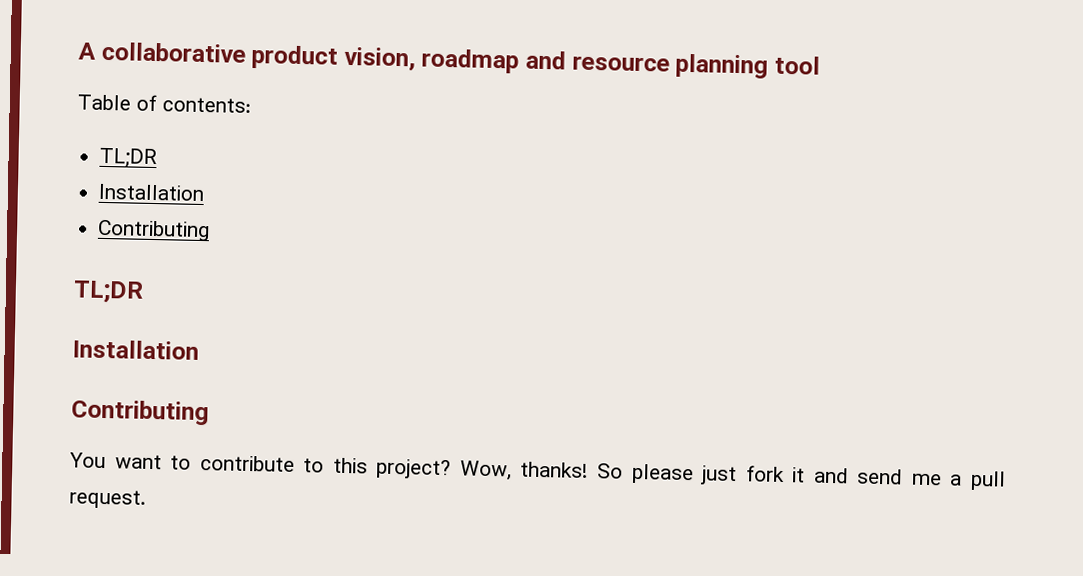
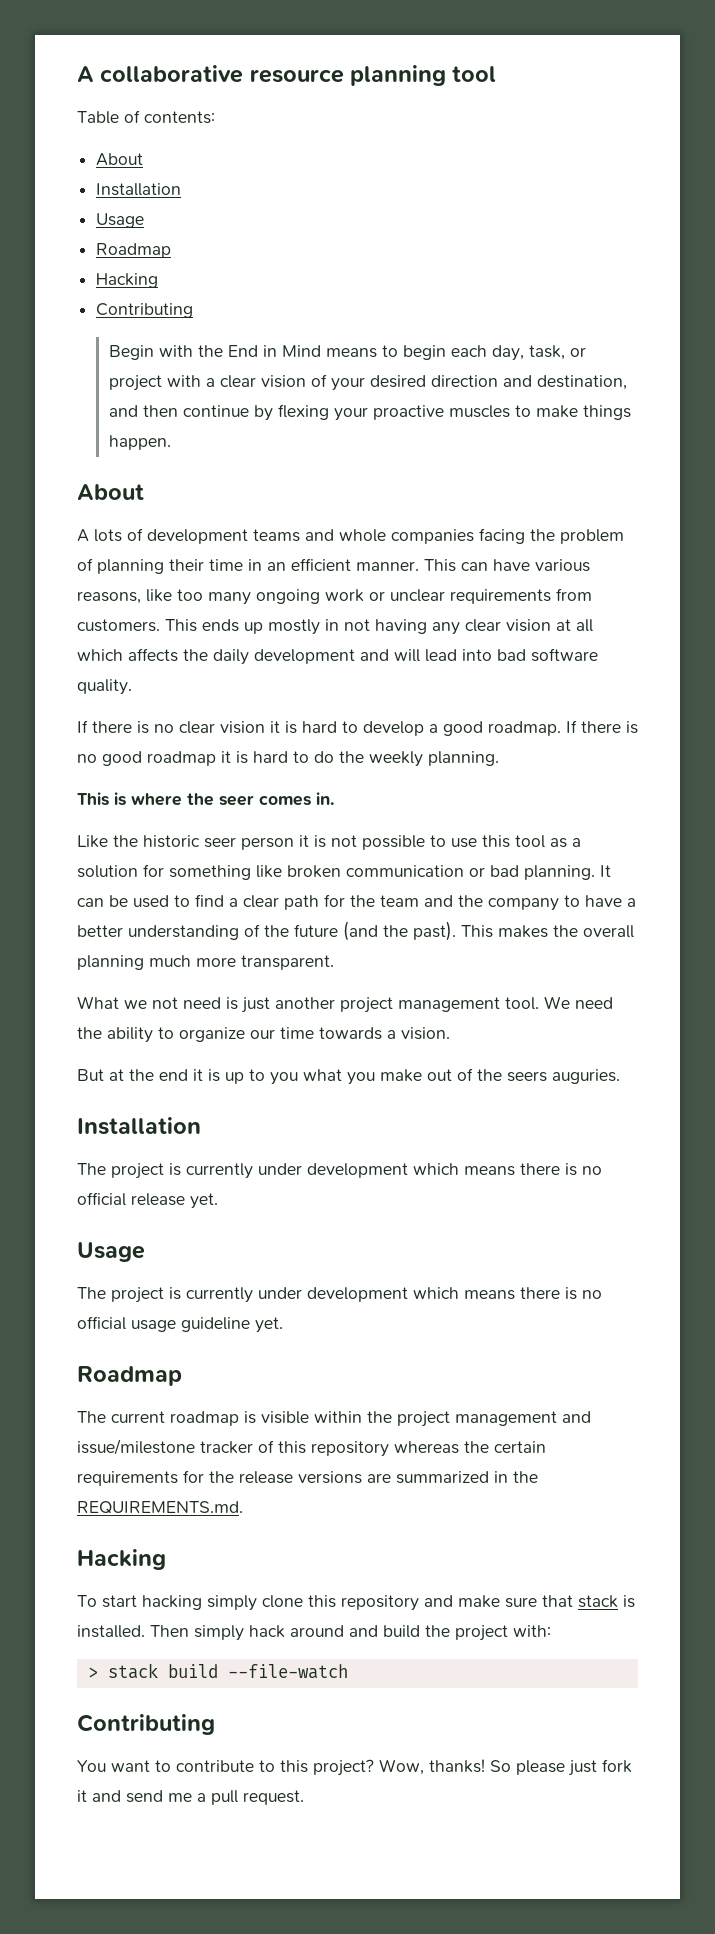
[251,44,567,74] product vision, roadmap and -> (244, 74) none
[99,147,158,169] [98,183,206,202] [97,219,211,242] [73,280,144,304] [72,339,199,360] TL;DR // Installation // Contributing // TL;DR // Installation -> [96,153,144,166] [96,183,182,196] [96,213,145,228] [96,243,172,258] [96,273,159,288] [96,303,194,318] [108,345,586,361] [108,374,627,391] [108,404,631,421] [108,435,171,450] [77,484,144,500] [77,528,624,544] [77,558,590,574] [77,588,592,605] [77,619,593,635] [77,648,598,665] [77,679,132,695] [77,720,638,736] [77,751,499,767] [77,792,334,806] [77,835,581,850] [77,864,611,880] [77,894,636,911] [77,921,634,941] [77,955,334,970] [77,996,613,1013] [77,1027,450,1043] [77,1068,620,1085] [77,1117,201,1135] [77,1163,602,1179] [77,1192,218,1209] [77,1242,145,1262] [77,1287,602,1303] [77,1316,283,1333] [77,1366,182,1386] [77,1411,591,1427] [77,1439,546,1457] [77,1470,538,1486] [77,1501,243,1514] [77,1549,166,1570] [77,1595,635,1611] [77,1625,551,1641] [87,1663,348,1679] About // Installation // Usage // Roadmap // Hacking // Contributing // Begin with the End in Mind means to begin each day, task, or project with a clear vision of your desired direction and destination, and then continue by flexing your proactive muscles to make things happen. // About // A lots of development teams and whole companies facing the problem of planning their time in an efficient manner. This can have various reasons, like too many ongoing work or unclear requirements from customers. This ends up mostly in not having any clear vision at all which affects the daily development and will lead into bad software quality. // If there is no clear vision it is hard to develop a good roadmap. If there is no good roadmap it is hard to do the weekly planning. // This is where the seer comes in. // Like the historic seer person it is not possible to use this tool as a solution for something like broken communication or bad planning. It can be used to find a clear path for the team and the company to have a better understanding of the future (and the past). This makes the overall planning much more transparent. // What we not need is just another project management tool. We need the ability to organize our time towards a vision. // But at the end it is up to you what you make out of the seers auguries. // Installation // The project is currently under development which means there is no official release yet. // Usage // The project is currently under development which means there is no official usage guideline yet. // Roadmap // The current roadmap is visible within the project management and issue/milestone tracker of this repository whereas the certain requirements for the release versions are summarized in the REQUIREMENTS.md. // Hacking // To start hacking simply clone this repository and make sure that stack is installed. Then simply hack around and build the project with: // > stack build --file-watch

